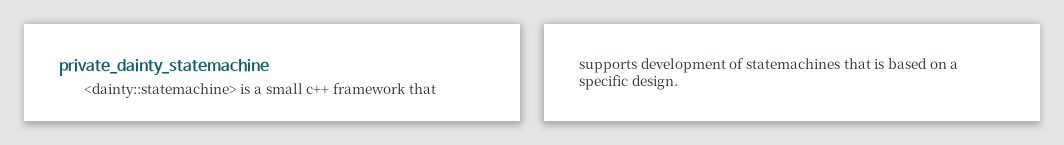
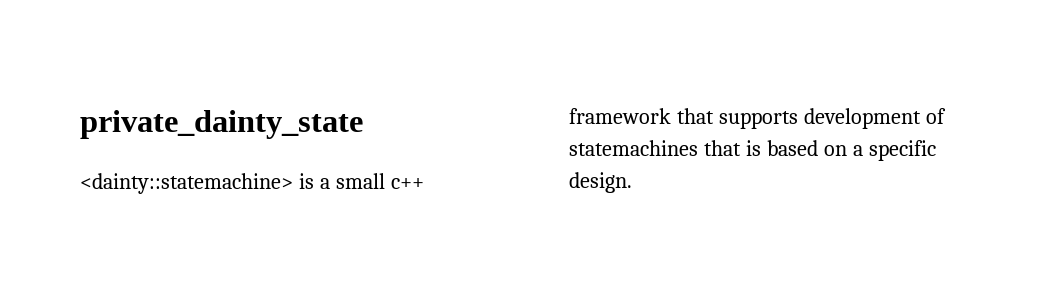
[59,59,269,76] private_dainty_statemachine -> [80,110,363,139] private_dainty_state

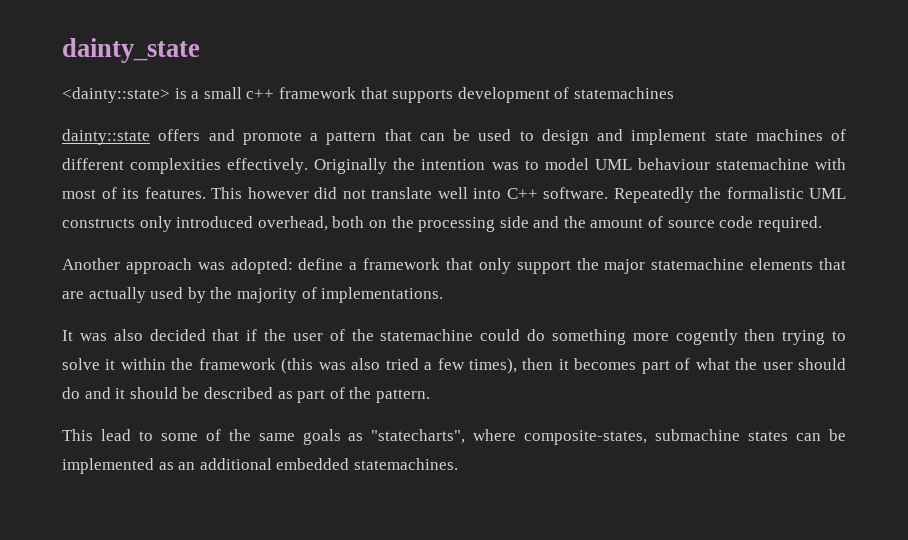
[80,110,363,139] [80,173,293,194] private_dainty_state // <dainty::statemachine> -> [62,38,200,63] [62,87,170,103] dainty_state // <dainty::state>
[703,140,936,161] [569,172,632,193] that is based on a specific design. -> [62,129,846,145] [62,158,846,174] [62,187,846,203] [62,216,822,232] [62,258,846,274] [62,287,444,303] [62,329,847,345] [62,358,847,374] [62,387,430,403] [62,429,846,445] [62,458,458,474] // dainty::state offers and promote a pattern that can be used to design and implement state machines of different complexities effectively. Originally the intention was to model UML behaviour statemachine with most of its features. This however did not translate well into C++ software. Repeatedly the formalistic UML constructs only introduced overhead, both on the processing side and the amount of source code required. // Another approach was adopted: define a framework that only support the major statemachine elements that are actually used by the majority of implementations. // It was also decided that if the user of the statemachine could do something more cogently then trying to solve it within the framework (this was also tried a few times), then it becomes part of what the user should do and it should be described as part of the pattern. // This lead to some of the same goals as "statecharts", where composite-states, submachine states can be implemented as an additional embedded statemachines.

